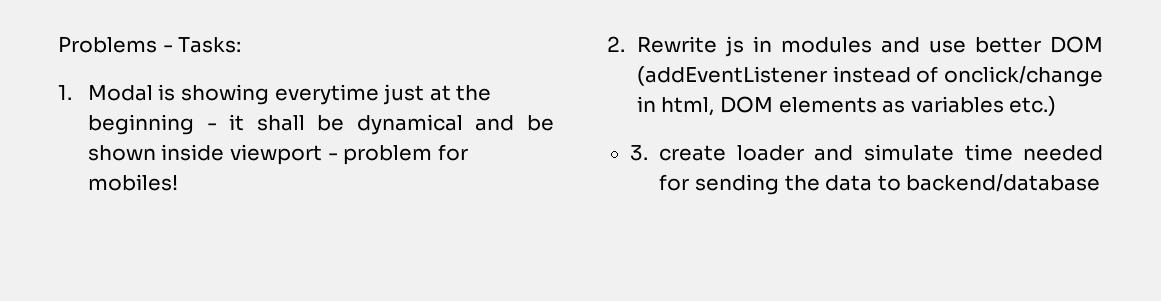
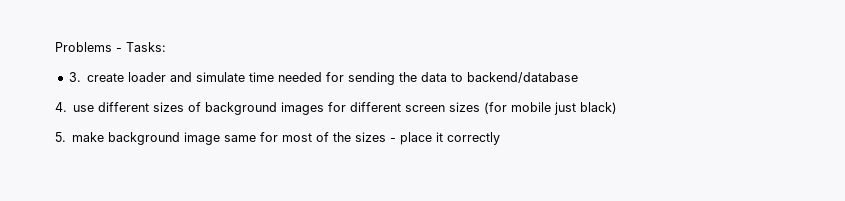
[58,84,492,105] [87,114,554,135] [87,144,468,165] [87,174,178,191] [607,36,1103,57] [636,66,1103,87] [636,96,1057,116] // 1. Modal is showing everytime just at the beginning - it shall be dynamical and be shown inside viewport - problem for mobiles! // 2. Rewrite js in modules and use better DOM (addEventListener instead of onclick/change in html, DOM elements as variables etc.) -> (166, 47) none
(1101, 183) none -> [55,102,618,115] [55,132,501,145] // 4. use different sizes of background images for different screen sizes (for mobile just black) // 5. make background image same for most of the sizes - place it correctly

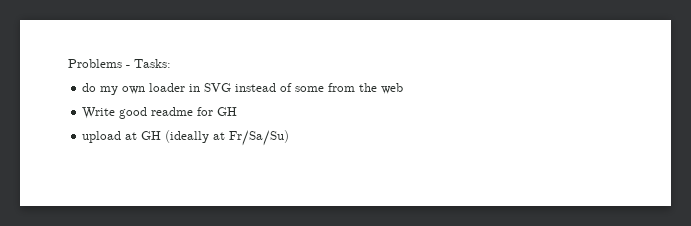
[68,72,578,85] [55,102,618,115] [55,132,501,145] 3. create loader and simulate time needed for sending the data to backend/database // 4. use different sizes of background images for different screen sizes (for mobile just black) // 5. make background image same for most of the sizes - place it correctly -> [82,83,404,95] [82,107,238,119] [82,130,290,146] do my own loader in SVG instead of some from the web // Write good readme for GH // upload at GH (ideally at Fr/Sa/Su)

